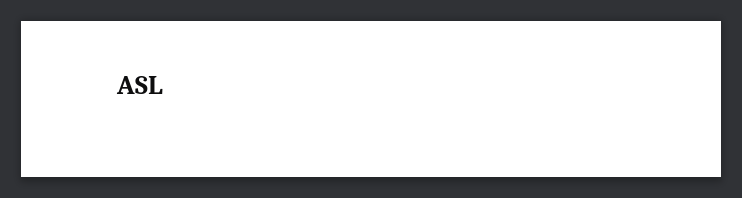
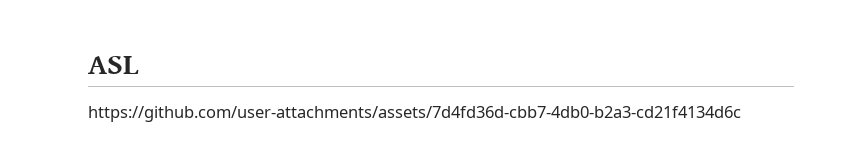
(163, 85) none -> [88,106,741,122] // https://github.com/user-attachments/assets/7d4fd36d-cbb7-4db0-b2a3-cd21f4134d6c

